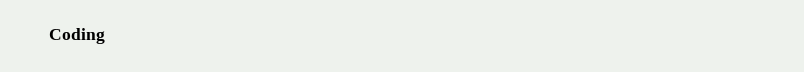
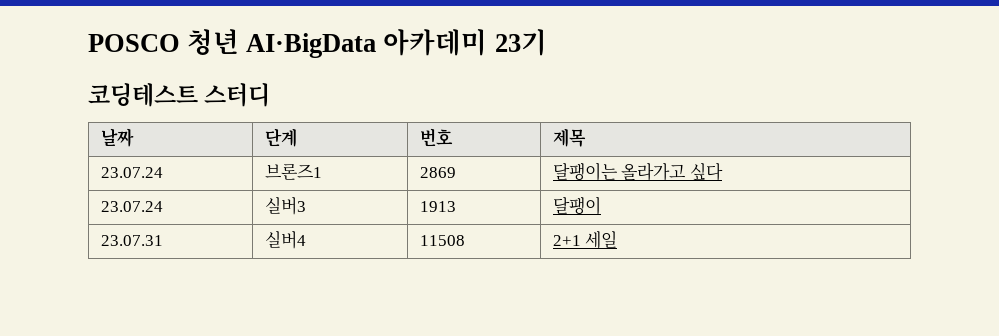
[49,28,105,44] Coding -> [88,29,547,58] [88,83,271,107] [100,128,134,147] [264,128,297,147] [419,128,453,147] [552,128,586,147] [100,167,163,178] [264,163,322,180] [419,167,456,178] [552,162,723,181] [100,201,163,212] [264,197,306,215] [419,201,456,212] [552,196,601,215] [100,235,163,246] [264,231,306,249] [419,235,465,246] [552,231,618,249] POSCO 청년 AI·BigData 아카데미 23기 // 코딩테스트 스터디 // 날짜 | 단계 | 번호 | 제목 // 23.07.24 | 브론즈1 | 2869 | 달팽이는 올라가고 싶다 // 23.07.24 | 실버3 | 1913 | 달팽이 // 23.07.31 | 실버4 | 11508 | 2+1 세일

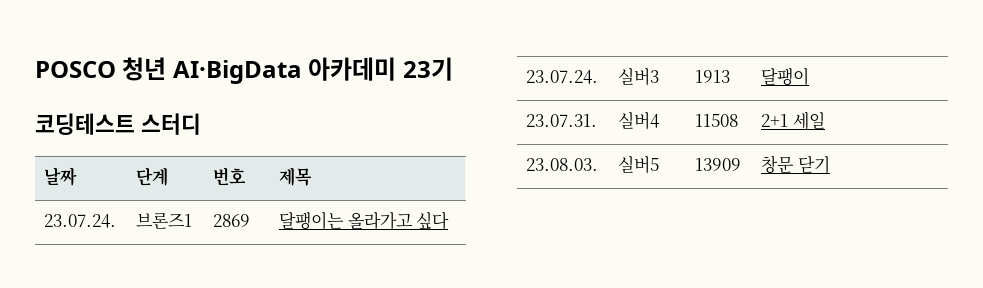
[100,167,163,178] 23.07.24 -> [44,214,117,228] 23.07.24.
[100,201,163,212] 23.07.24 -> [526,70,599,84] 23.07.24.
[100,235,163,246] 23.07.31 -> [526,114,598,127] 23.07.31.
(618, 240) none -> [526,158,599,171] [618,156,660,174] [695,158,742,171] [761,155,830,174] // 23.08.03. | 실버5 | 13909 | 창문 닫기

